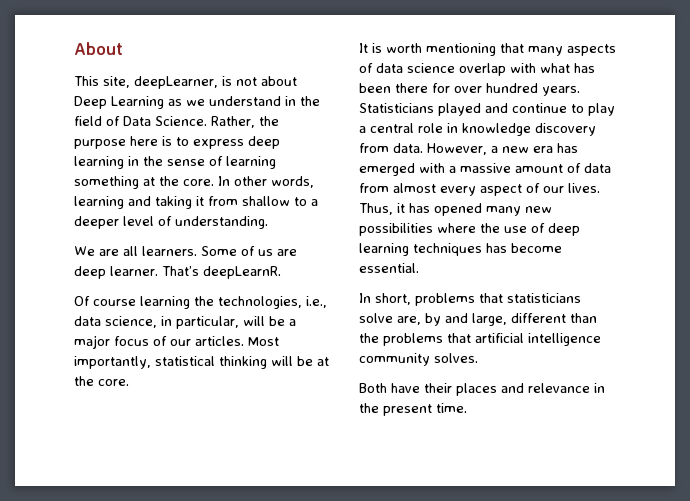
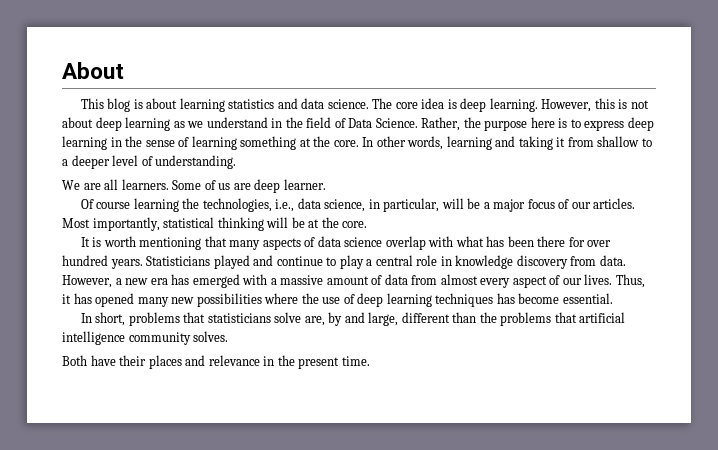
[103,76,218,89] site, deepLearner, -> [107,98,615,112] blog is about learning statistics and data science. The core idea is deep learning. However, this
[74,96,164,109] Deep Learning -> [95,117,171,131] deep learning
[162,266,281,279] That’s deepLearnR. -> (326, 184) none

